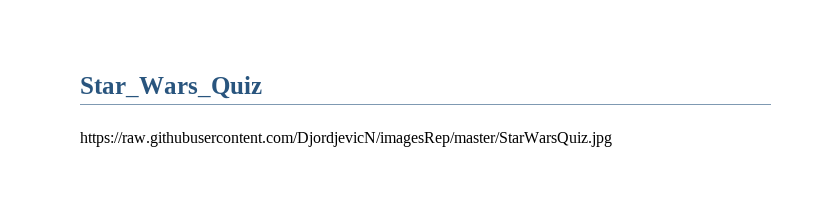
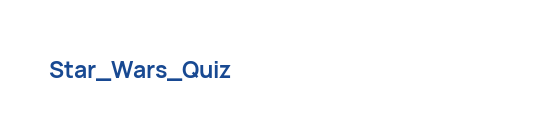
[80,132,612,147] // https://raw.githubusercontent.com/DjordjevicN/imagesRep/master/StarWarsQuiz.jpg -> (231, 71) none

